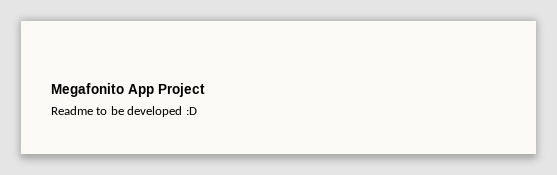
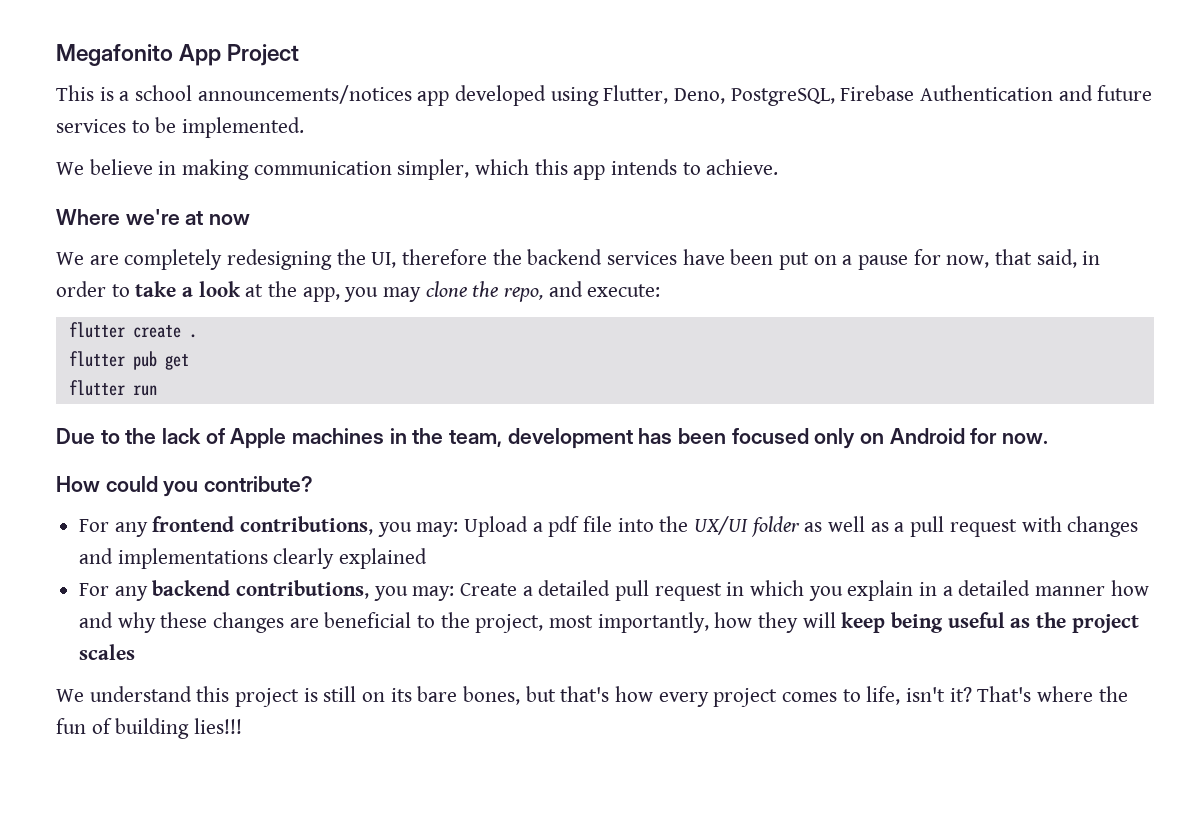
[51,106,197,117] Readme to be developed :D -> [56,85,1153,106] [56,117,305,138] [56,159,779,180] [56,209,251,225] [56,249,1101,270] [56,281,661,302] [68,322,197,338] [68,351,189,370] [68,380,157,396] [56,428,1049,449] [56,476,314,497] [79,516,1139,537] [79,548,428,569] [79,580,1149,601] [79,612,1139,633] [79,644,136,660] [56,686,1128,707] [56,718,243,739] This is a school announcements/notices app developed using Flutter, Deno, PostgreSQL, Firebase Authentication and future services to be implemented. // We believe in making communication simpler, which this app intends to achieve. // Where we're at now // We are completely redesigning the UI, therefore the backend services have been put on a pause for now, that said, in order to take a look at the app, you may clone the repo, and execute: // flutter create . // flutter pub get // flutter run // Due to the lack of Apple machines in the team, development has been focused only on Android for now. // How could you contribute? // For any frontend contributions, you may: Upload a pdf file into the UX/UI folder as well as a pull request with changes and implementations clearly explained // For any backend contributions, you may: Create a detailed pull request in which you explain in a detailed manner how and why these changes are beneficial to the project, most importantly, how they will keep being useful as the project scales // We understand this project is still on its bare bones, but that's how every project comes to life, isn't it? That's where the fun of building lies!!!

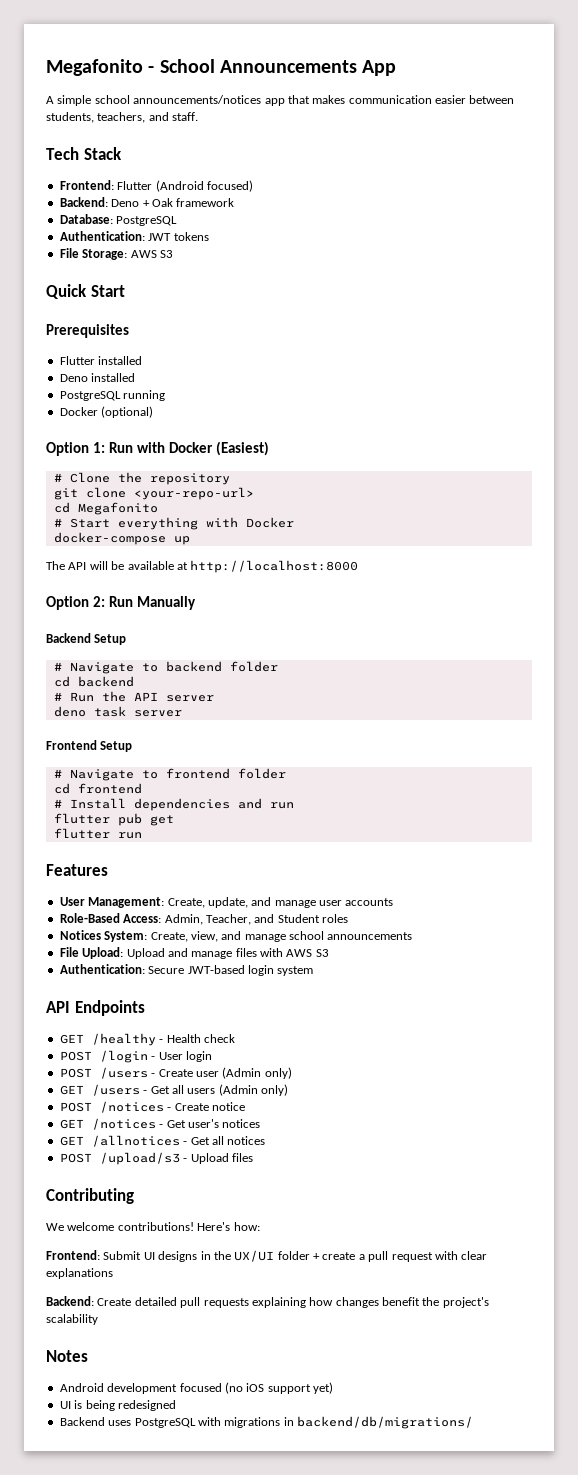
[56,44,300,66] [56,85,1153,106] [56,117,305,138] [56,159,779,180] [56,209,251,225] [56,249,1101,270] [56,281,661,302] [68,322,197,338] Megafonito App Project // This is a school announcements/notices app developed using Flutter, Deno, PostgreSQL, Firebase Authentication and future services to be implemented. // We believe in making communication simpler, which this app intends to achieve. // Where we're at now // We are completely redesigning the UI, therefore the backend services have been put on a pause for now, that said, in order to take a look at the app, you may clone the repo, and execute: // flutter create . -> [46,59,397,76] [46,95,515,106] [46,112,199,123] [46,147,122,160] [59,180,253,192] [59,197,235,207] [59,214,178,226] [59,231,209,241] [59,248,173,260] [46,284,125,299] [46,324,129,338] [59,356,143,365] [59,373,136,382] [59,390,166,401] [59,406,154,418] [46,441,269,456] [53,472,230,485] [53,487,254,500] [53,502,158,515] [53,517,294,530] [53,532,190,545] [46,560,359,573] [46,596,196,610] [46,633,127,645] [53,661,278,674] [53,676,134,687] [53,691,214,702] [53,706,182,717] [46,740,133,752] [53,768,286,781] [53,783,142,794] [53,798,294,811] Megafonito - School Announcements App // A simple school announcements/notices app that makes communication easier between students, teachers, and staff. // Tech Stack // Frontend: Flutter (Android focused) // Backend: Deno + Oak framework // Database: PostgreSQL // Authentication: JWT tokens // File Storage: AWS S3 // Quick Start // Prerequisites // Flutter installed // Deno installed // PostgreSQL running // Docker (optional) // Option 1: Run with Docker (Easiest) // # Clone the repository // git clone <your-repo-url> // cd Megafonito // # Start everything with Docker // docker-compose up // The API will be available at http://localhost:8000 // Option 2: Run Manually // Backend Setup // # Navigate to backend folder // cd backend // # Run the API server // deno task server // Frontend Setup // # Navigate to frontend folder // cd frontend // # Install dependencies and run
[56,428,1049,449] [56,476,314,497] [79,516,1139,537] [79,548,428,569] [79,580,1149,601] [79,612,1139,633] [79,644,136,660] [56,686,1128,707] [56,718,243,739] Due to the lack of Apple machines in the team, development has been focused only on Android for now. // How could you contribute? // For any frontend contributions, you may: Upload a pdf file into the UX/UI folder as well as a pull request with changes and implementations clearly explained // For any backend contributions, you may: Create a detailed pull request in which you explain in a detailed manner how and why these changes are beneficial to the project, most importantly, how they will keep being useful as the project scales // We understand this project is still on its bare bones, but that's how every project comes to life, isn't it? That's where the fun of building lies!!! -> [46,864,108,876] [59,897,394,908] [59,913,348,925] [59,930,413,942] [59,947,329,959] [59,964,314,976] [46,1000,145,1016] [59,1033,235,1046] [59,1050,212,1063] [59,1067,292,1079] [59,1084,288,1096] [59,1101,245,1113] [59,1118,261,1130] [59,1135,266,1147] [59,1152,253,1165] [46,1188,134,1204] [46,1222,260,1231] [46,1250,488,1262] [46,1268,113,1279] [46,1296,489,1308] [46,1314,98,1325] [46,1350,88,1362] [59,1382,333,1394] [59,1400,176,1411] [59,1416,473,1429] Features // User Management: Create, update, and manage user accounts // Role-Based Access: Admin, Teacher, and Student roles // Notices System: Create, view, and manage school announcements // File Upload: Upload and manage files with AWS S3 // Authentication: Secure JWT-based login system // API Endpoints // GET /healthy - Health check // POST /login - User login // POST /users - Create user (Admin only) // GET /users - Get all users (Admin only) // POST /notices - Create notice // GET /notices - Get user's notices // GET /allnotices - Get all notices // POST /upload/s3 - Upload files // Contributing // We welcome contributions! Here's how: // Frontend: Submit UI designs in the UX/UI folder + create a pull request with clear explanations // Backend: Create detailed pull requests explaining how changes benefit the project's scalability // Notes // Android development focused (no iOS support yet) // UI is being redesigned // Backend uses PostgreSQL with migrations in backend/db/migrations/

